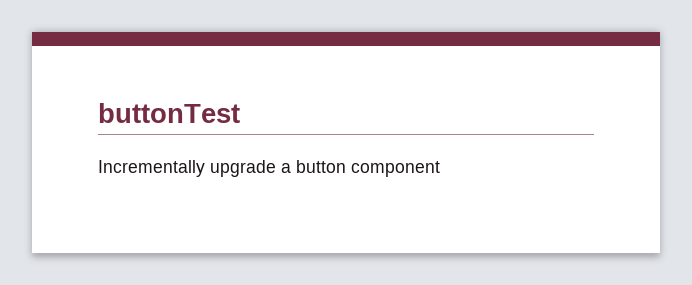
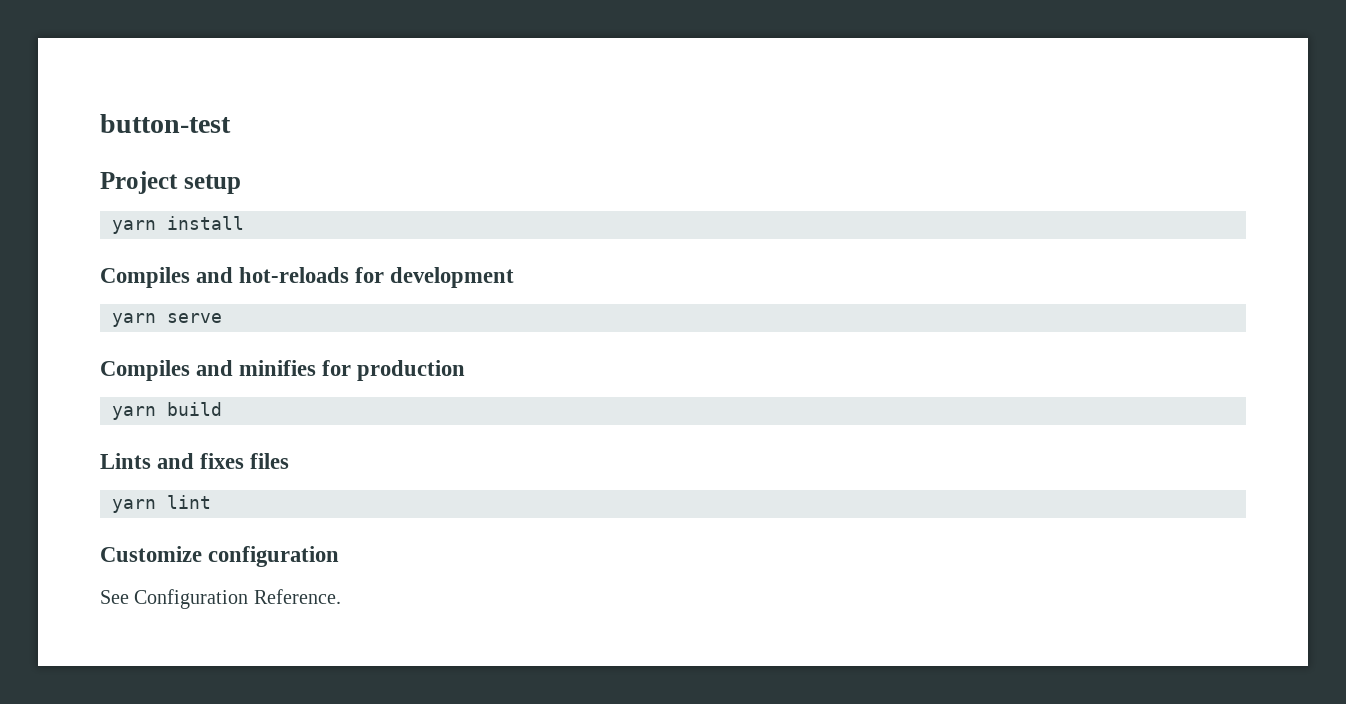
[98,103,240,123] [98,160,440,177] buttonTest // Incrementally upgrade a button component -> [100,114,231,133] [100,171,241,194] [112,216,244,234] [100,267,515,288] [112,313,222,327] [100,360,466,381] [112,402,222,420] [100,453,290,469] [112,495,211,513] [100,546,340,567] [100,589,341,609] button-test // Project setup // yarn install // Compiles and hot-reloads for development // yarn serve // Compiles and minifies for production // yarn build // Lints and fixes files // yarn lint // Customize configuration // See Configuration Reference.

